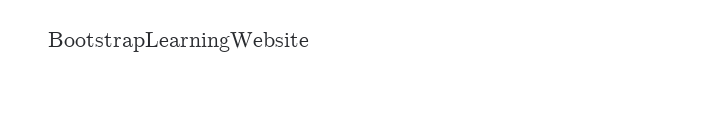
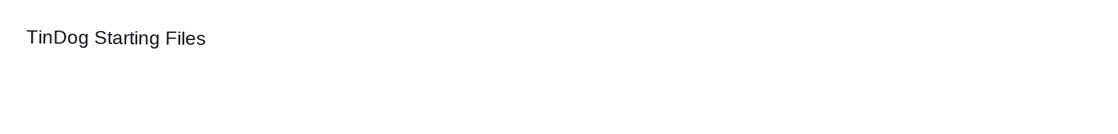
[48,32,309,52] BootstrapLearningWebsite -> [26,30,208,49] TinDog Starting Files

